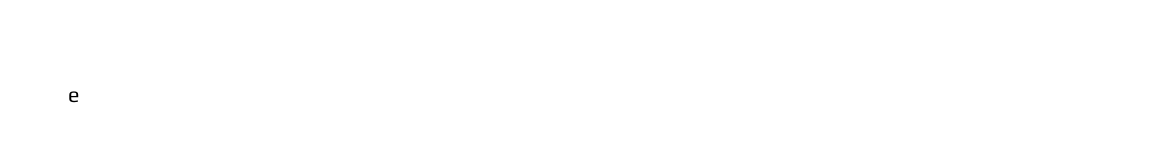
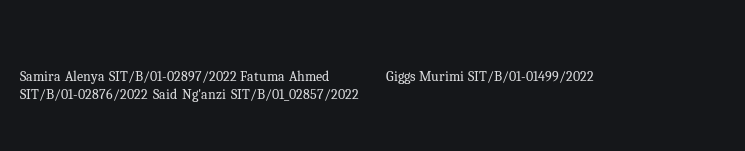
[68,91,80,103] e -> [20,70,330,84] [20,88,359,102] [386,71,594,84] Samira Alenya SIT/B/01-02897/2022 Fatuma Ahmed SIT/B/01-02876/2022 Said Ng'anzi SIT/B/01_02857/2022 Giggs Murimi SIT/B/01-01499/2022

